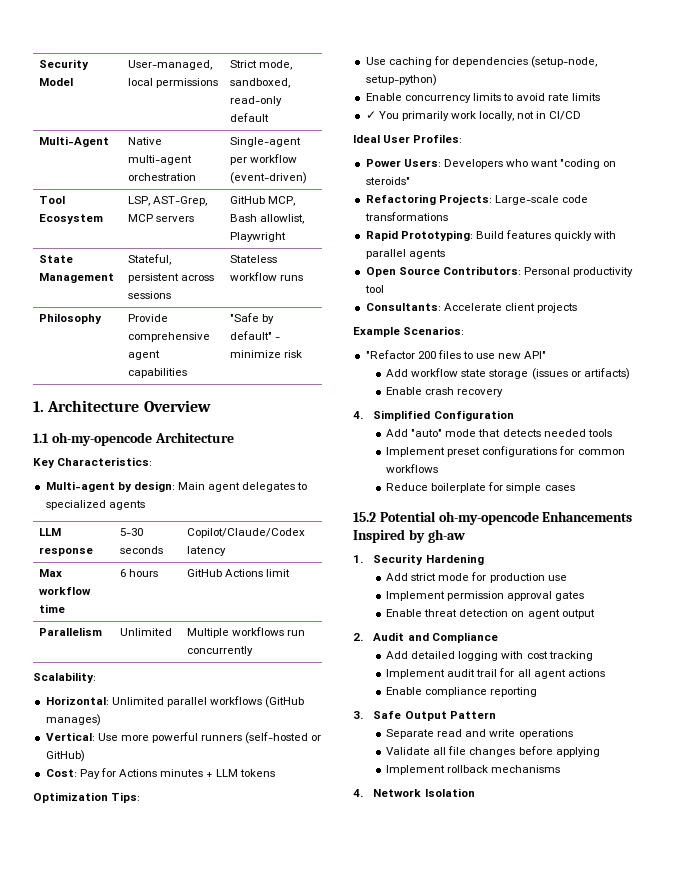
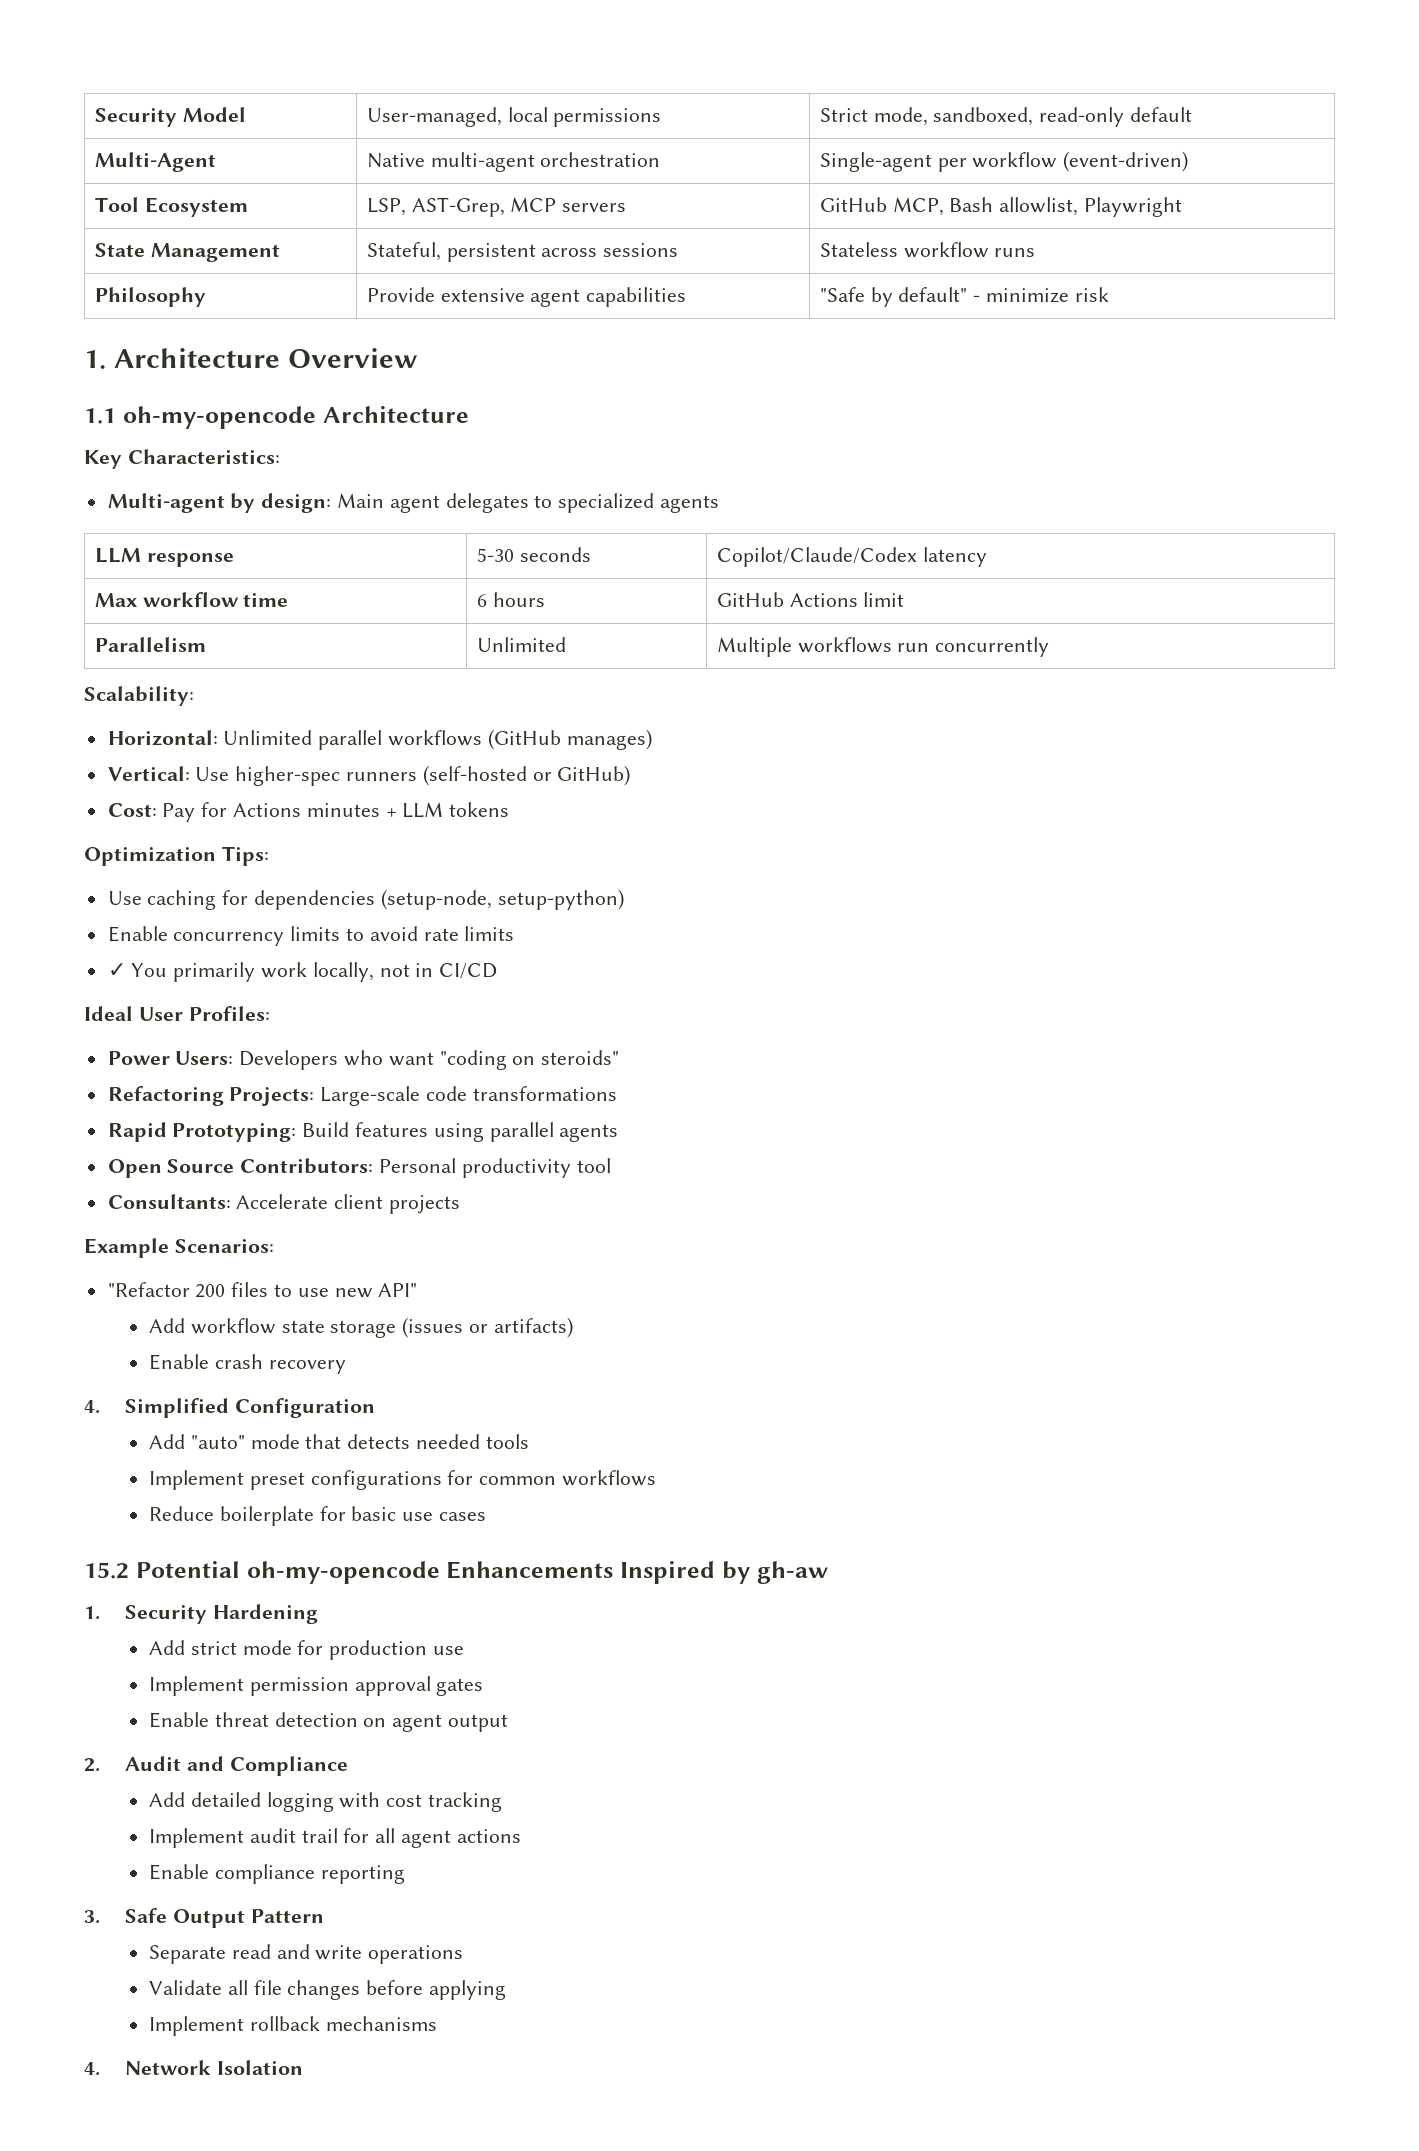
[127,332,210,342] comprehensive -> [440,288,525,302] extensive
[120,732,198,743] more powerful -> [235,766,341,786] higher-spec
[554,231,617,241] quickly with -> [433,1123,484,1142] using
[506,483,542,493] simple -> [351,1506,434,1521] basic use

